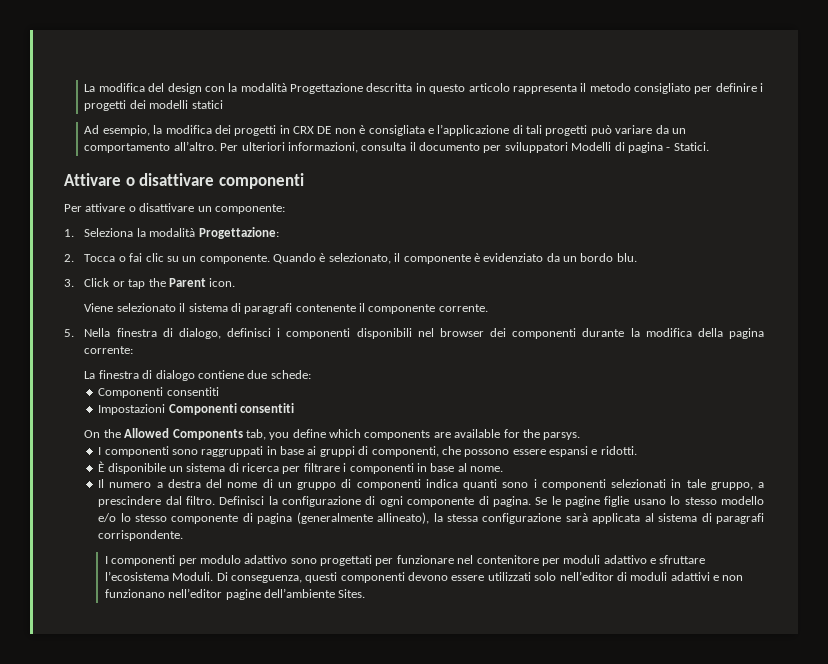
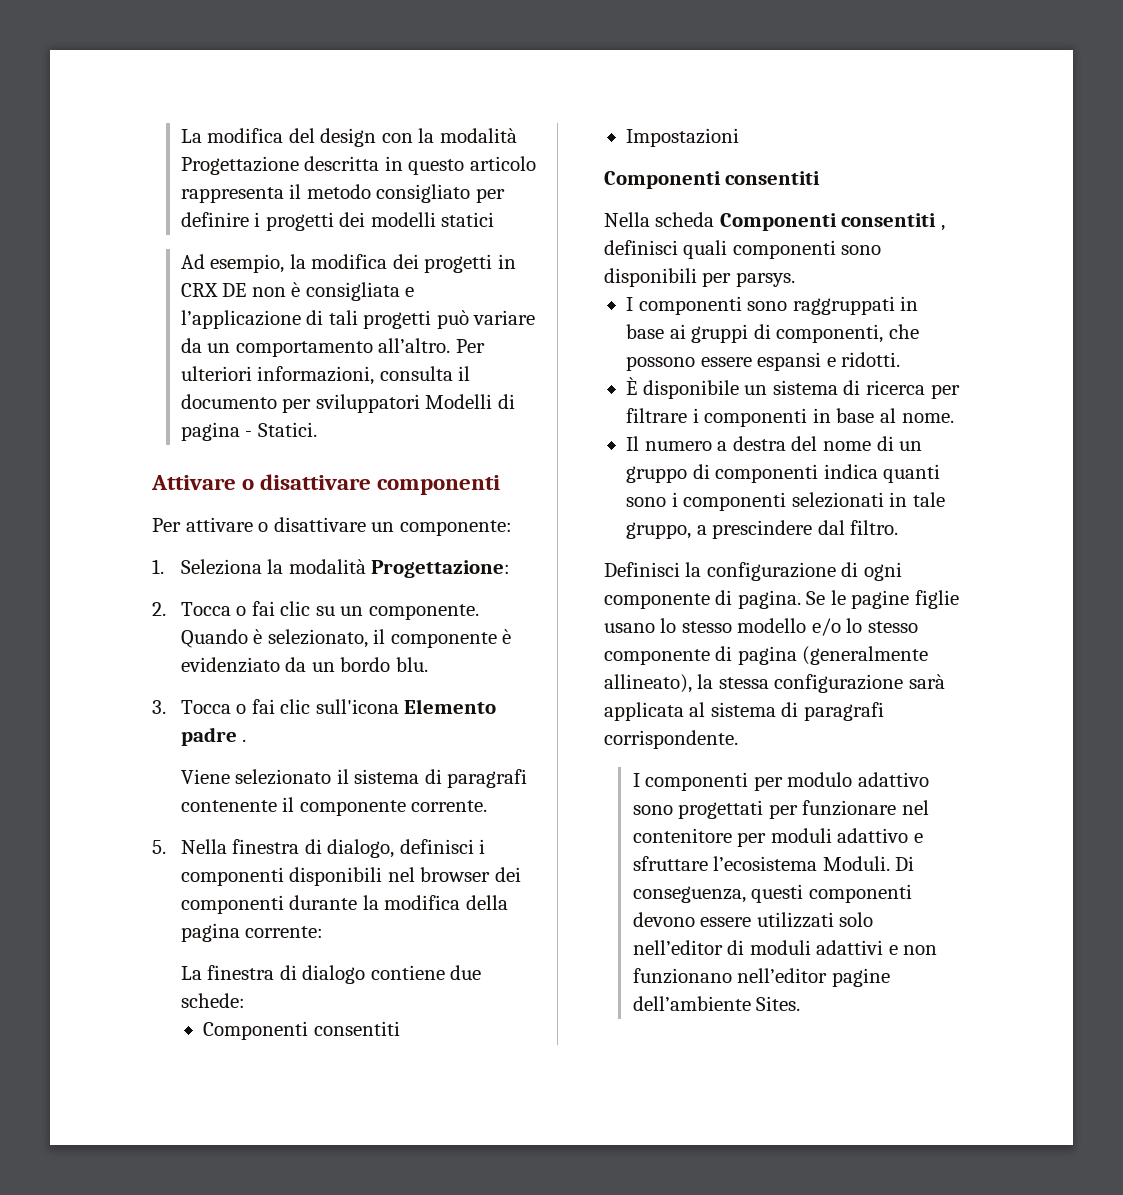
[84,278,236,289] Click or tap the Parent icon. -> [180,699,497,714] [180,727,247,746] Tocca o fai clic sull'icona Elemento padre .
[168,403,294,415] [84,428,540,440] Componenti consentiti // On the Allowed Components tab, you define which components are available for the -> [603,171,821,189] [603,212,945,231] [603,240,882,259] [603,268,732,287] // Componenti consentiti // Nella scheda Componenti consentiti , definisci quali componenti sono disponibili per
(215, 500) none -> (899, 527) //

